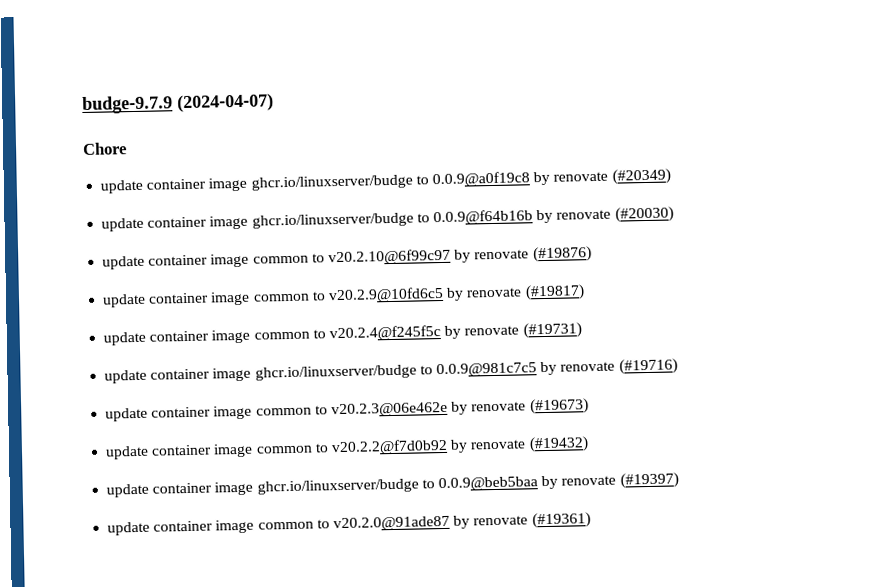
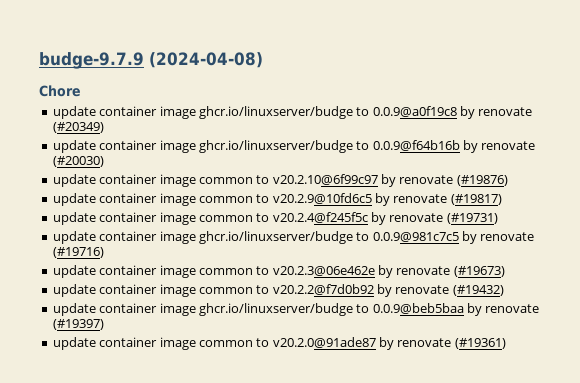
[177,93,274,113] (2024-04-07) -> [149,52,263,68] (2024-04-08)

